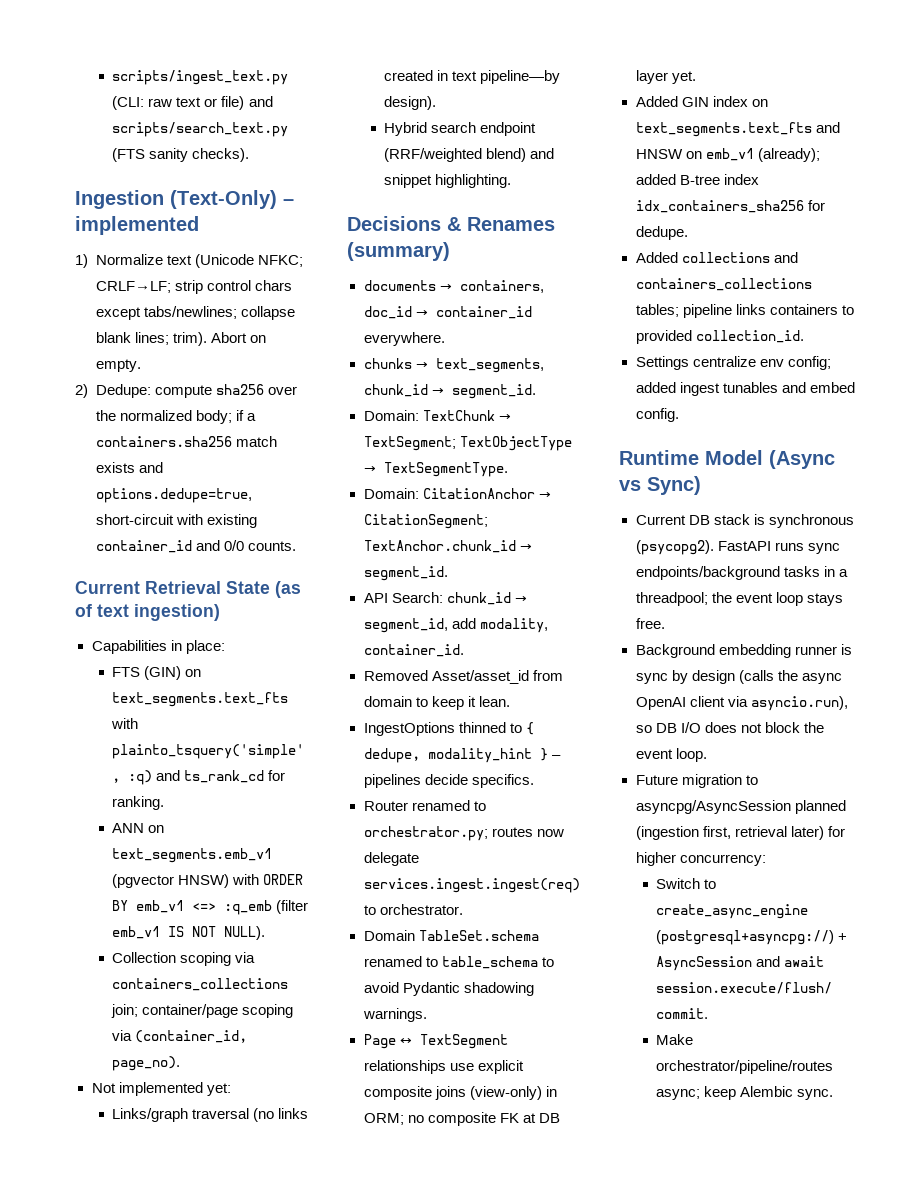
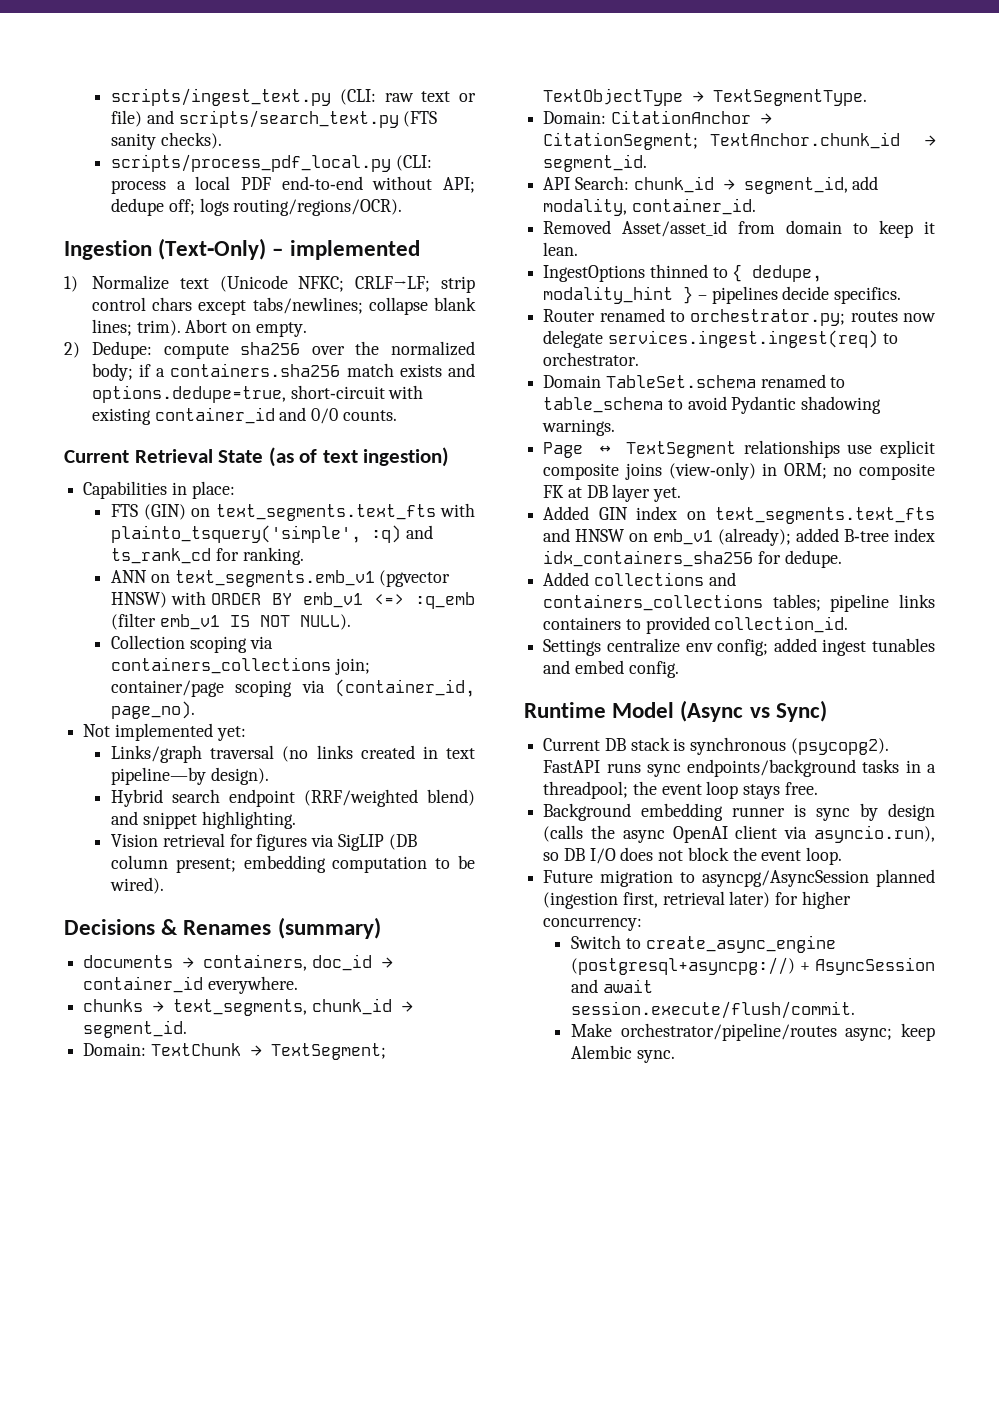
(250, 155) none -> [111,154,432,172] [111,176,475,194] [111,198,403,216] // scripts/process_pdf_local.py (CLI: process a local PDF end‑to‑end without API; dedupe off; logs routing/regions/OCR).
(512, 181) none -> [111,833,417,851] [111,855,476,873] [110,877,165,894] // Vision retrieval for figures via SigLIP (DB column present; embedding computation to be wired).

